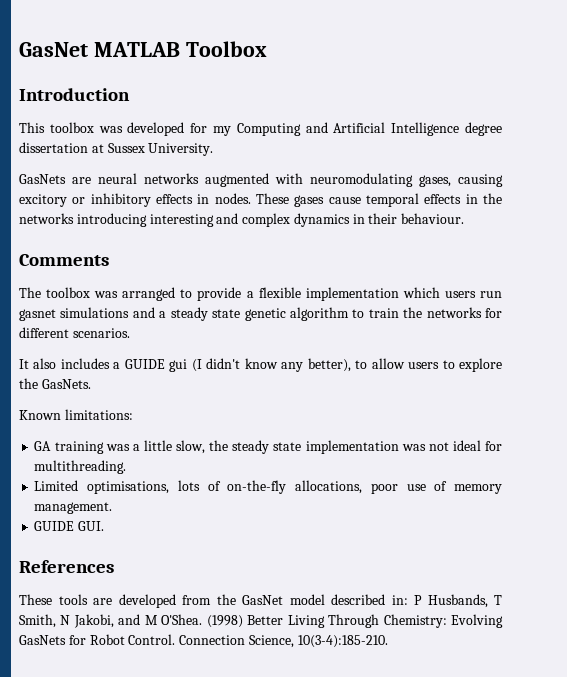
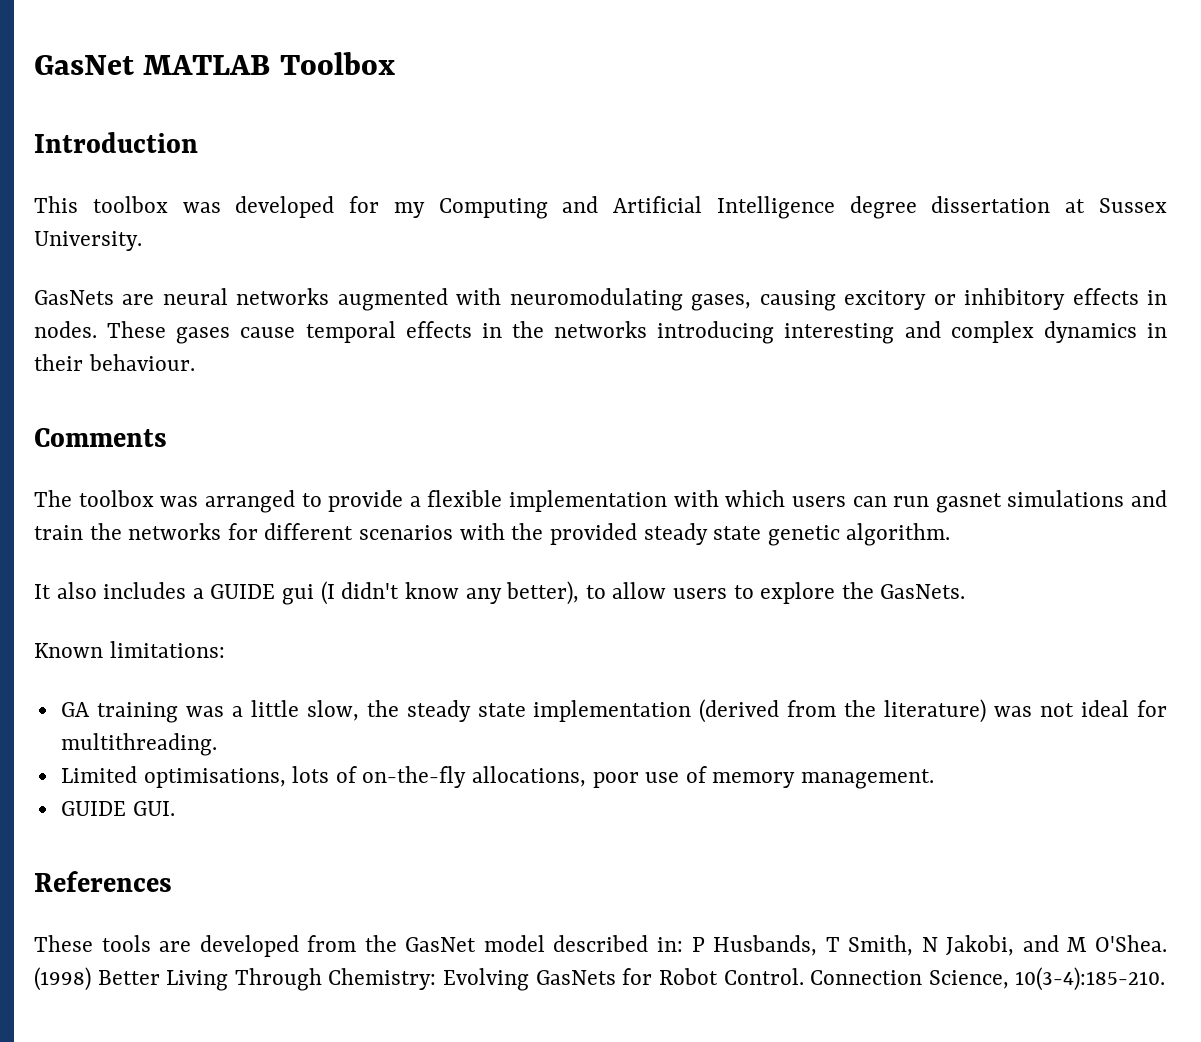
(399, 294) none -> [673,490,719,507] with
(476, 294) none -> [852,496,887,507] can
[159,307,365,321] a steady state genetic algorithm to -> (1167, 498) none
[72,328,130,338] scenarios. -> [359,523,951,546] scenarios with the provided steady state genetic algorithm.
(399, 447) none -> [699,699,987,723] (derived from the literature)

